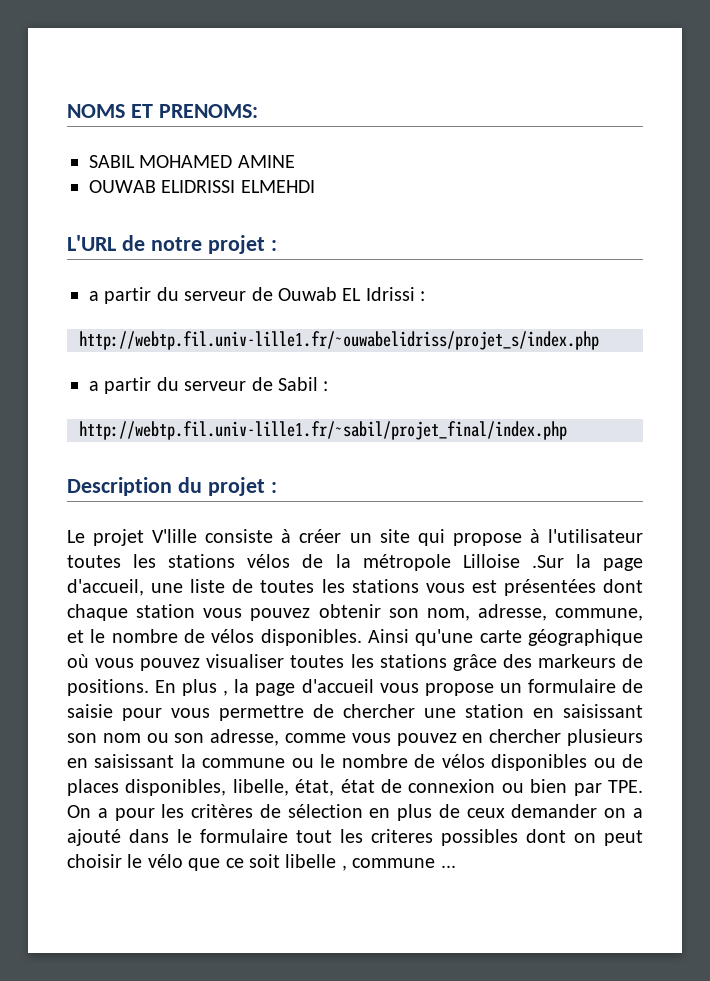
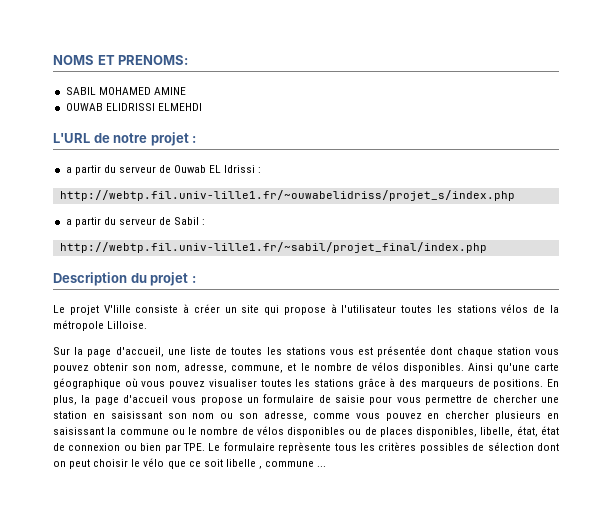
[462,554,564,568] Lilloise .Sur -> [107,321,148,329] [53,347,70,355] Lilloise. // Sur
[503,579,596,596] présentées -> [377,346,427,357] présentée
[502,654,616,668] des markeurs -> [389,378,474,389] à des marqueurs
[182,679,229,696] plus , -> [53,395,77,405] plus,
[67,805,155,821] On a pour -> [208,442,357,453] Le formulaire reprèsente tous
(254, 811) none -> [419,443,469,453] possibles
[369,804,643,821] [67,829,518,846] en plus de ceux demander on a ajouté dans le formulaire tout les criteres possibles -> (534, 446) none

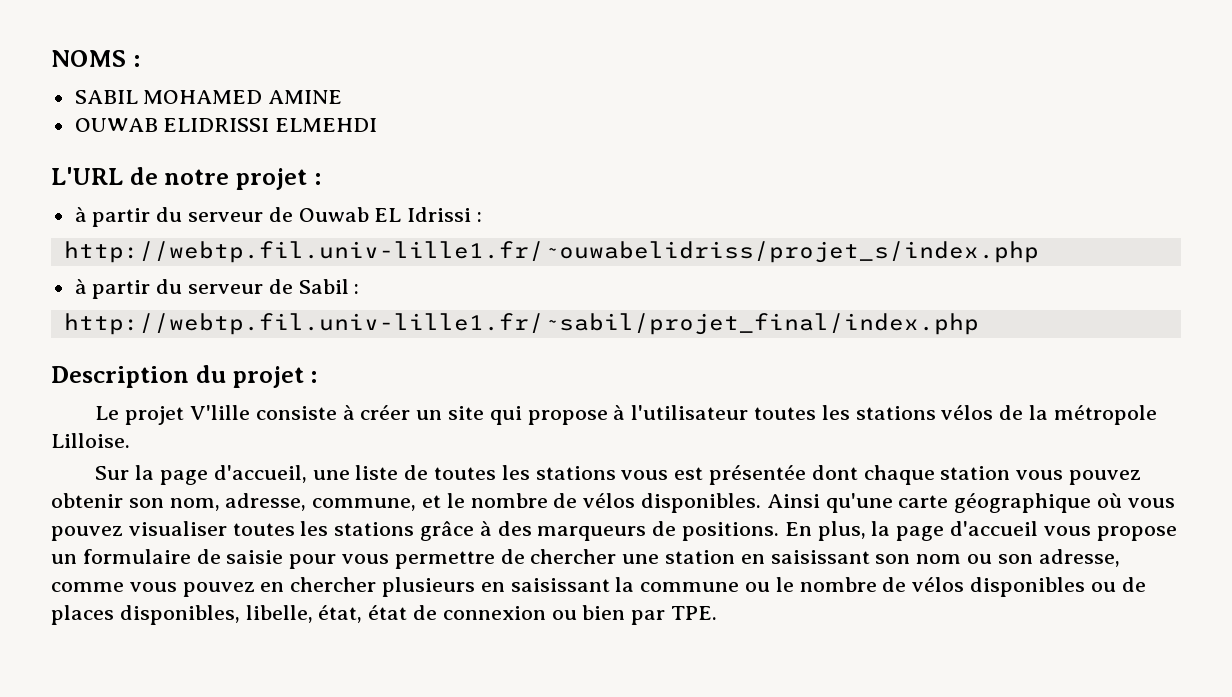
[97,55,189,65] ET PRENOMS: -> [132,55,141,67] :
[65,167,72,173] a -> [74,207,87,222] à
[65,219,72,225] a -> [74,279,87,294] à
[208,442,559,453] [53,458,327,469] Le formulaire reprèsente tous les critères possibles de sélection dont on peut choisir le vélo que ce soit libelle , commune ... -> (718, 613) none

